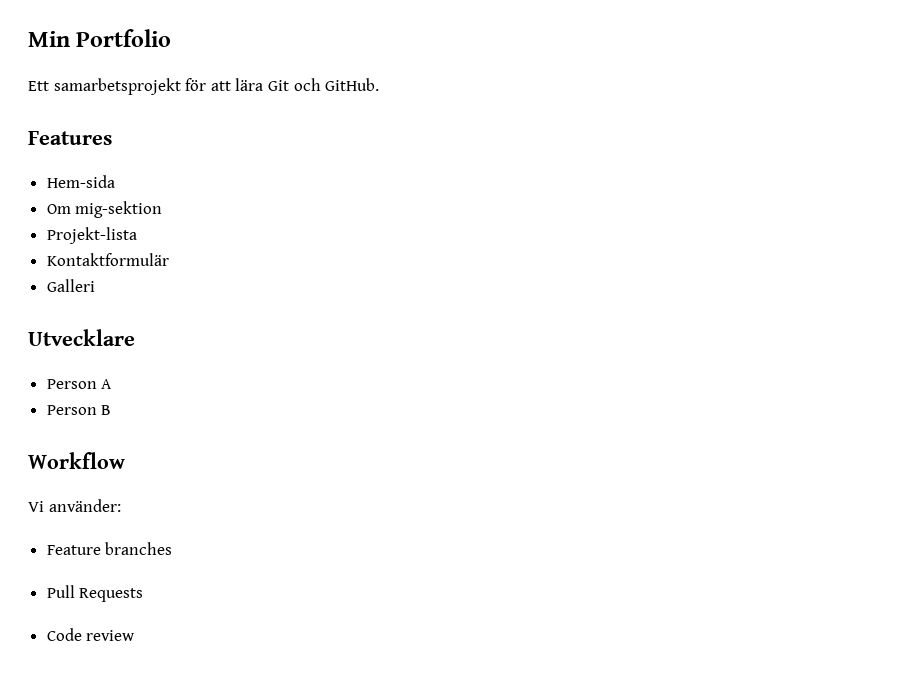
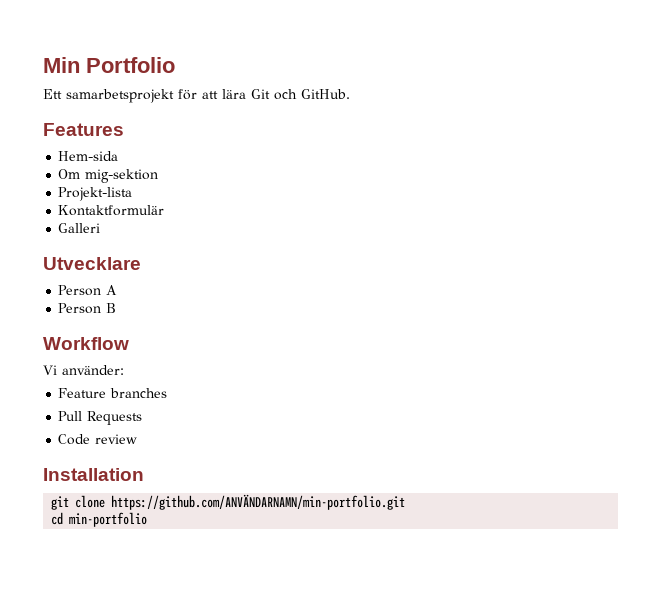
(135, 635) none -> [43,468,144,481] [51,494,406,510] [51,512,148,527] // Installation // git clone https://github.com/ANVÄNDARNAMN/min-portfolio.git // cd min-portfolio

